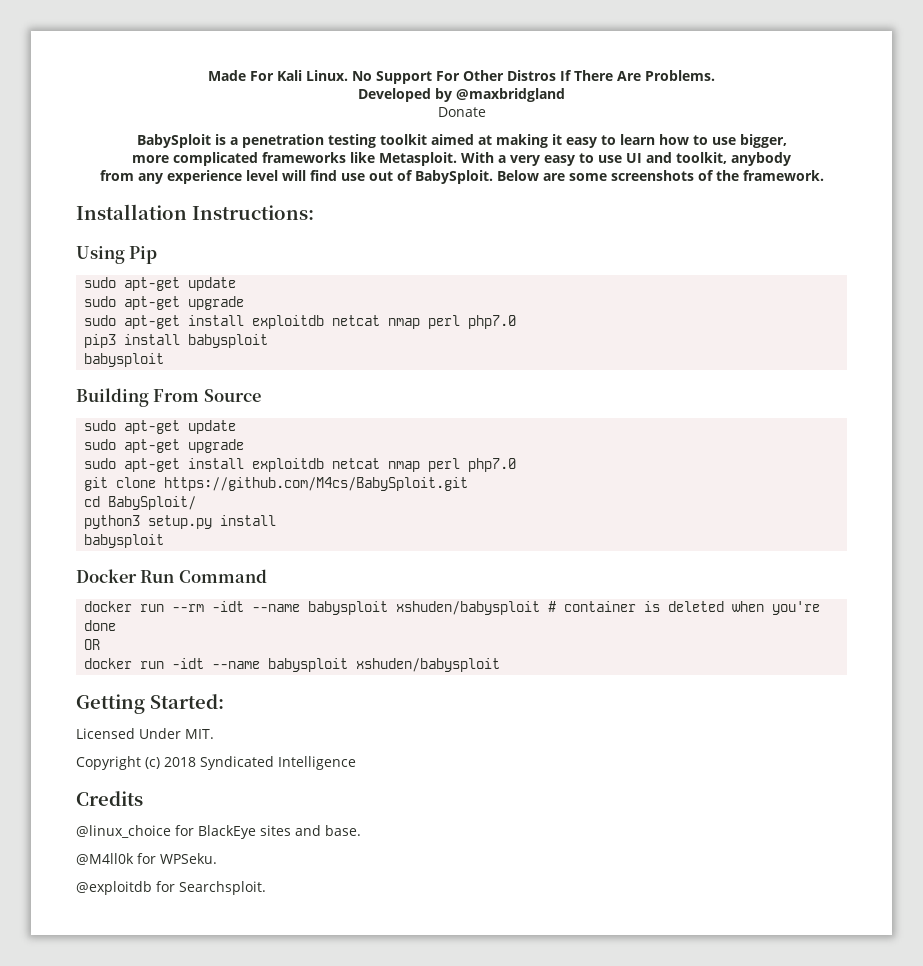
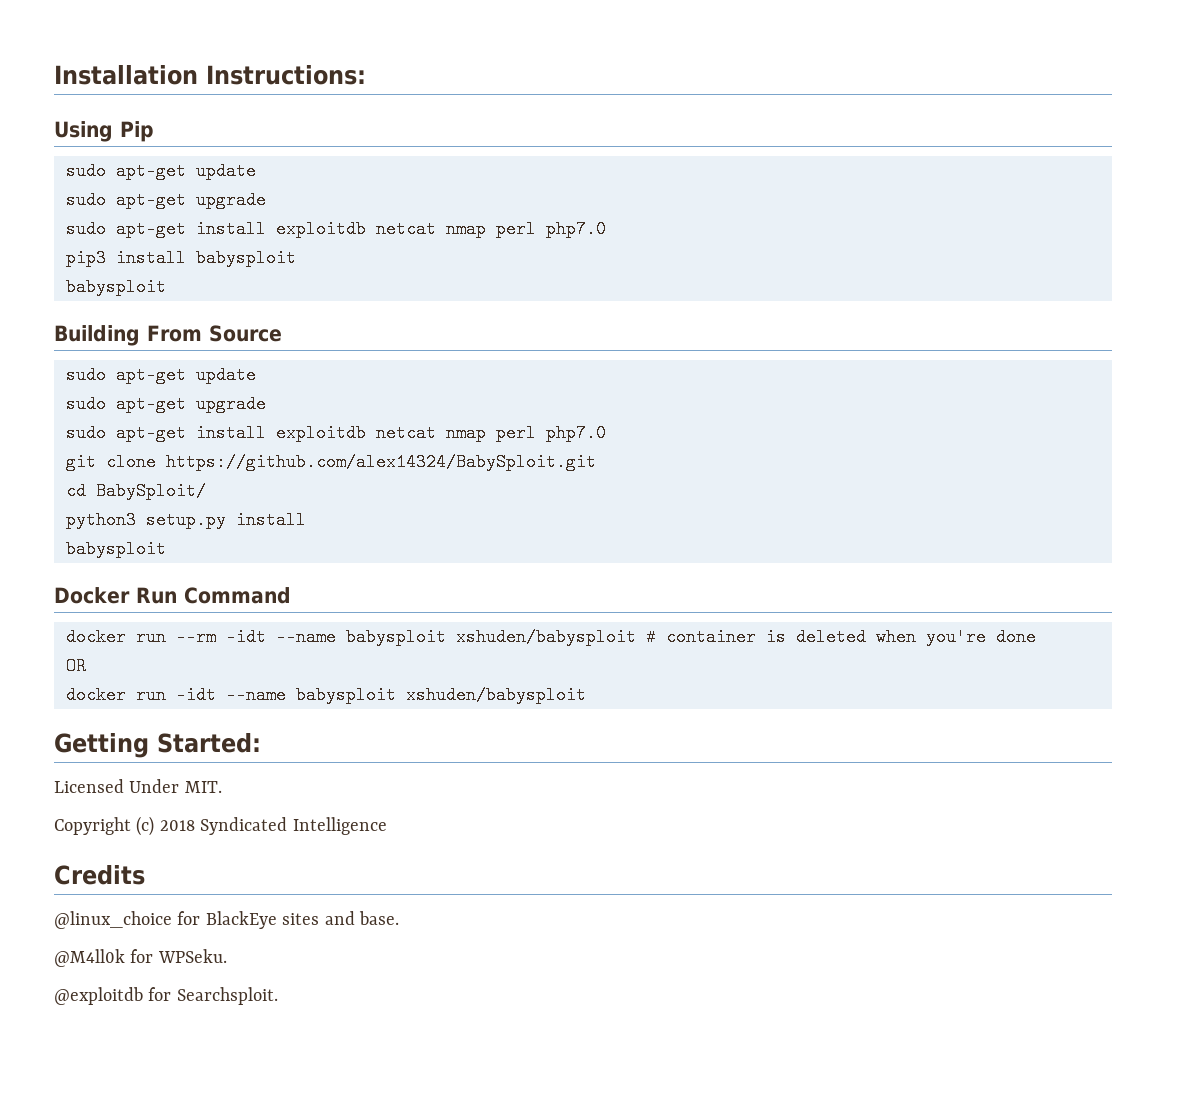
[208,70,715,84] [358,88,565,102] [437,107,486,117] [136,134,787,148] [132,152,791,166] [99,170,824,184] Made For Kali Linux. No Support For Other Distros If There Are Problems. // Developed by @maxbridgland // Donate // BabySploit is a penetration testing toolkit aimed at making it easy to learn how to use bigger, // more complicated frameworks like Metasploit. With a very easy to use UI and toolkit, anybody // from any experience level will find use out of BabySploit. Below are some screenshots of the framework. // -> (54, 75) none
[164,477,469,491] https://github.com/M4cs/BabySploit.git -> [166,453,596,471] https://github.com/alex14324/BabySploit.git

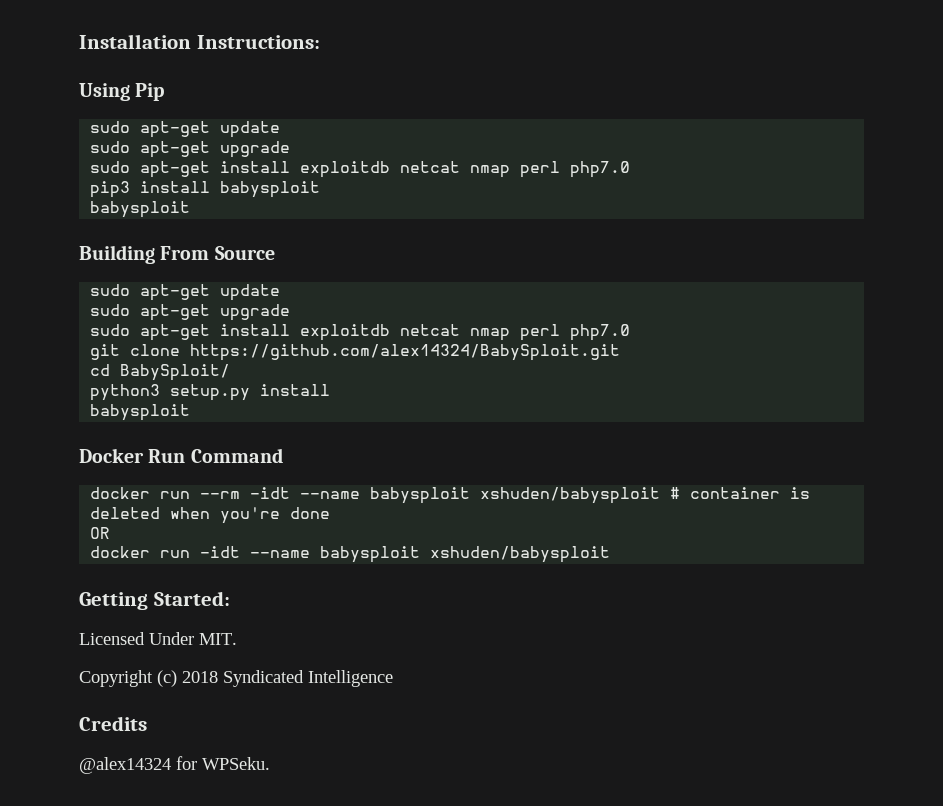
[54,911,399,929] [54,949,125,967] @linux_choice for BlackEye sites and base. // @M4ll0k -> [79,757,171,774] @alex14324
[54,987,278,1005] // @exploitdb for Searchsploit. -> (270, 763) none

